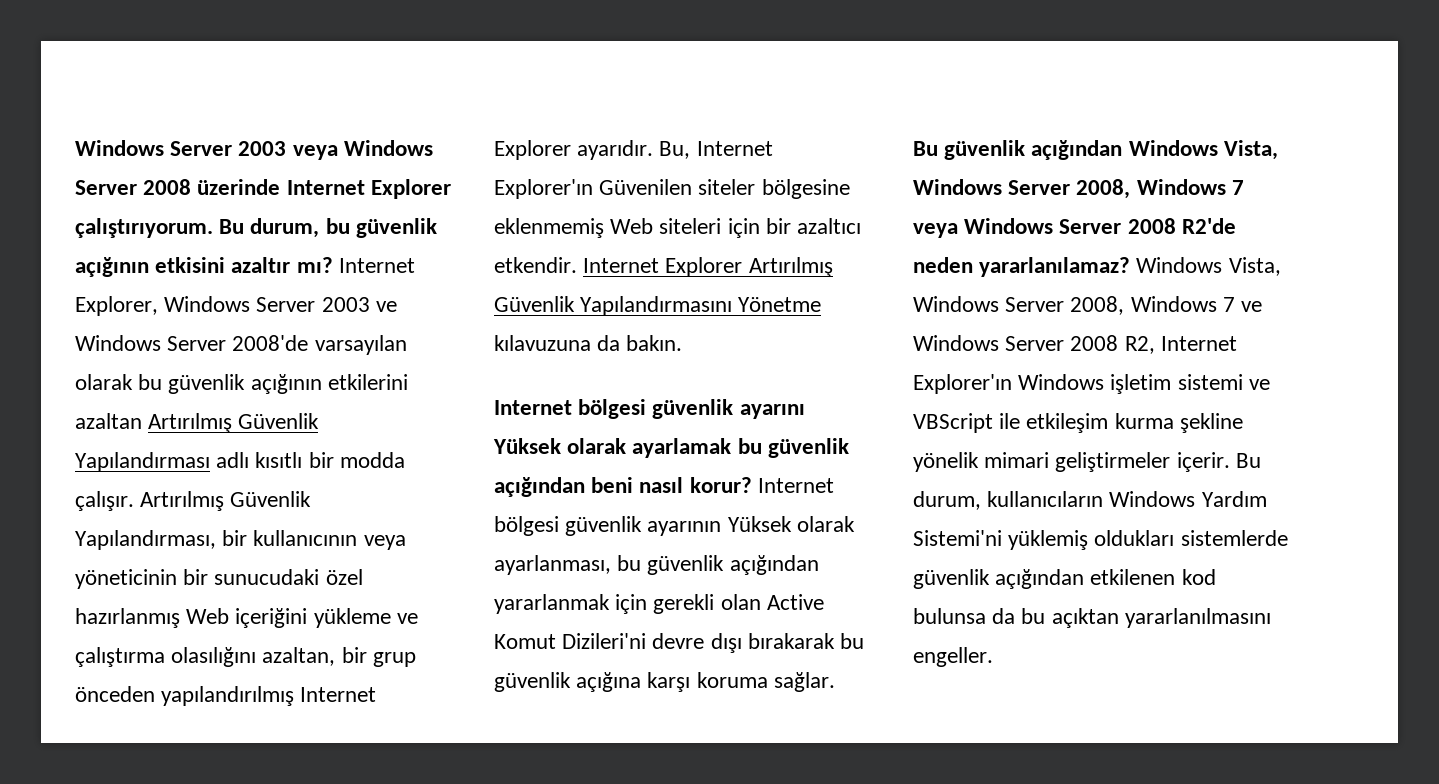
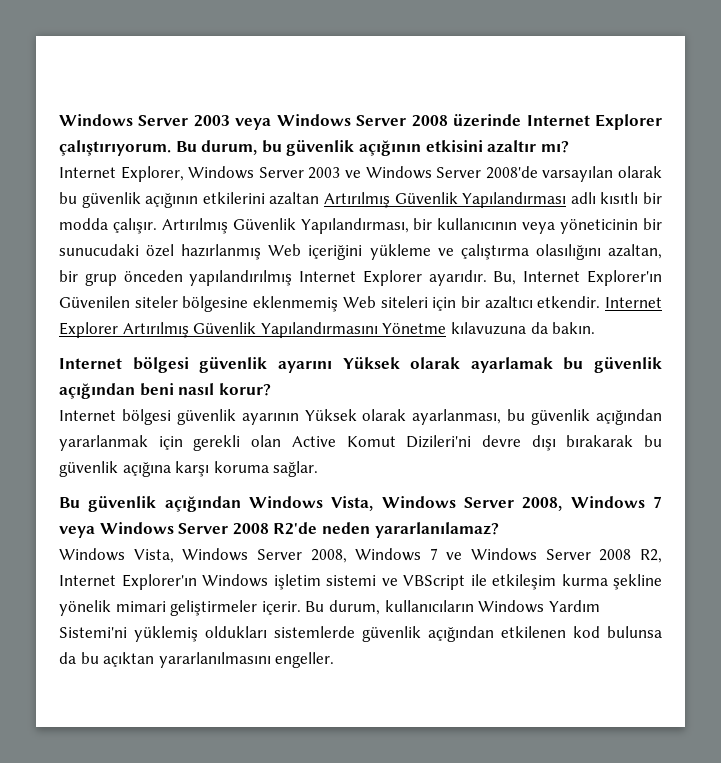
(333, 265) none -> (569, 147) //
(752, 485) none -> (271, 389) //
(1131, 267) none -> (499, 530) //

